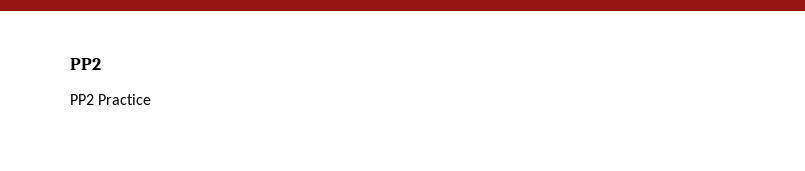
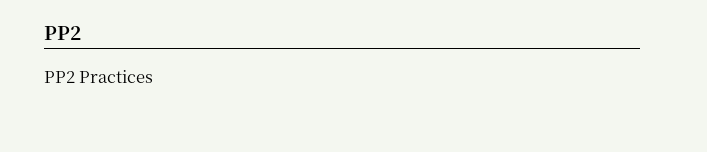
[98,94,152,105] Practice -> [79,70,154,83] Practices

